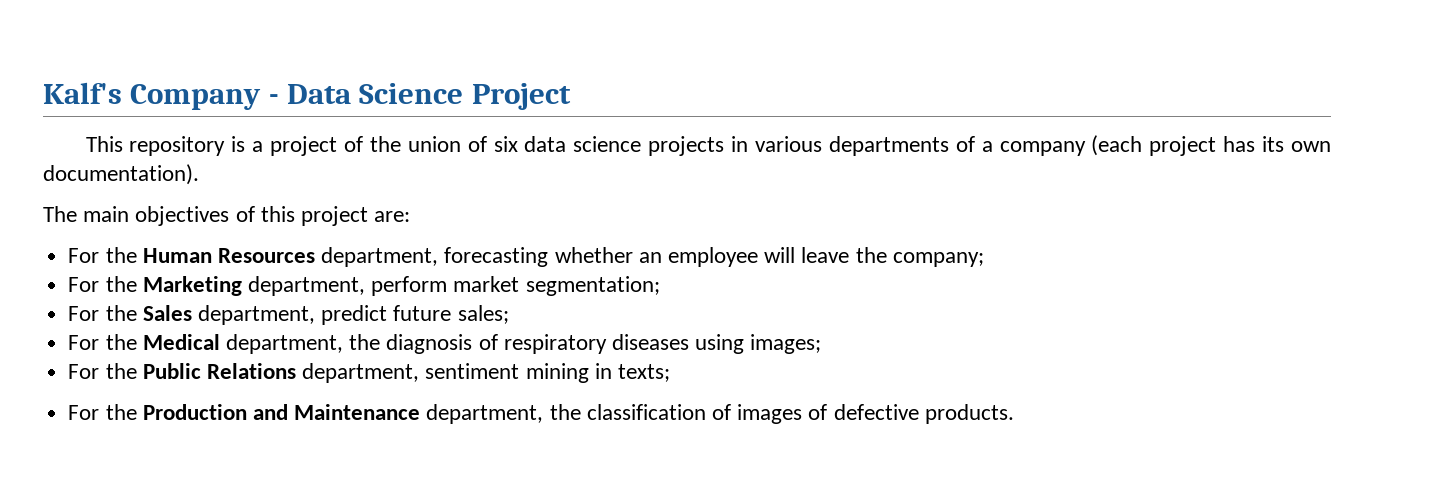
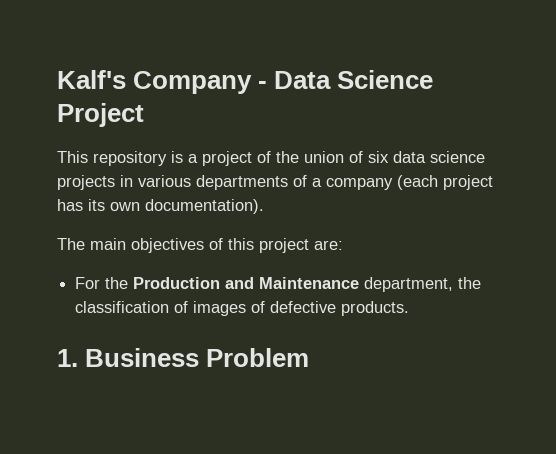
[68,247,984,267] [68,276,660,296] [68,305,509,325] [68,334,822,354] [68,363,670,383] // For the Human Resources department, forecasting whether an employee will leave the company; // For the Marketing department, perform market segmentation; // For the Sales department, predict future sales; // For the Medical department, the diagnosis of respiratory diseases using images; // For the Public Relations department, sentiment mining in texts; -> (343, 245) none
(1014, 414) none -> [57,348,310,367] // 1. Business Problem

